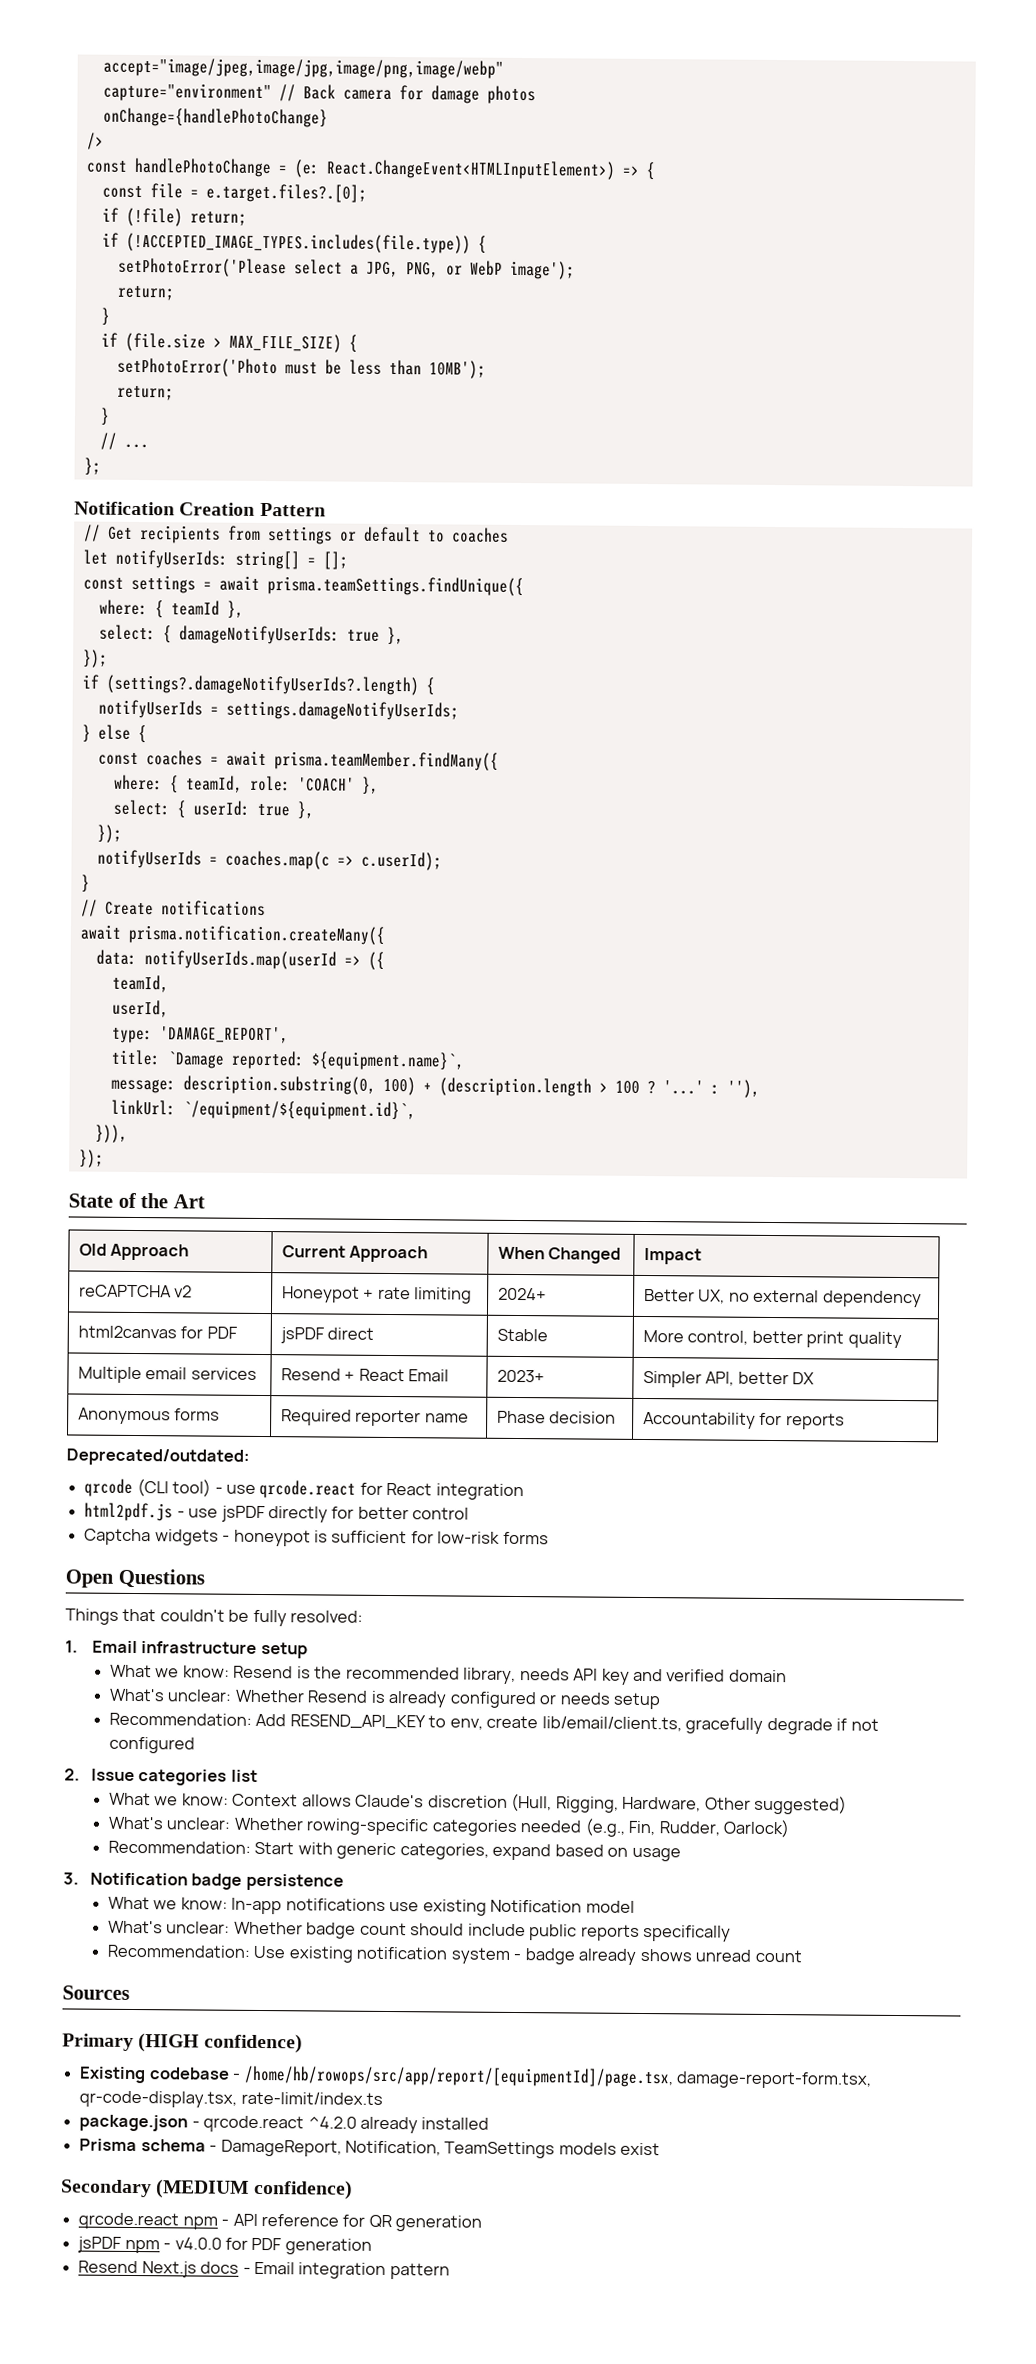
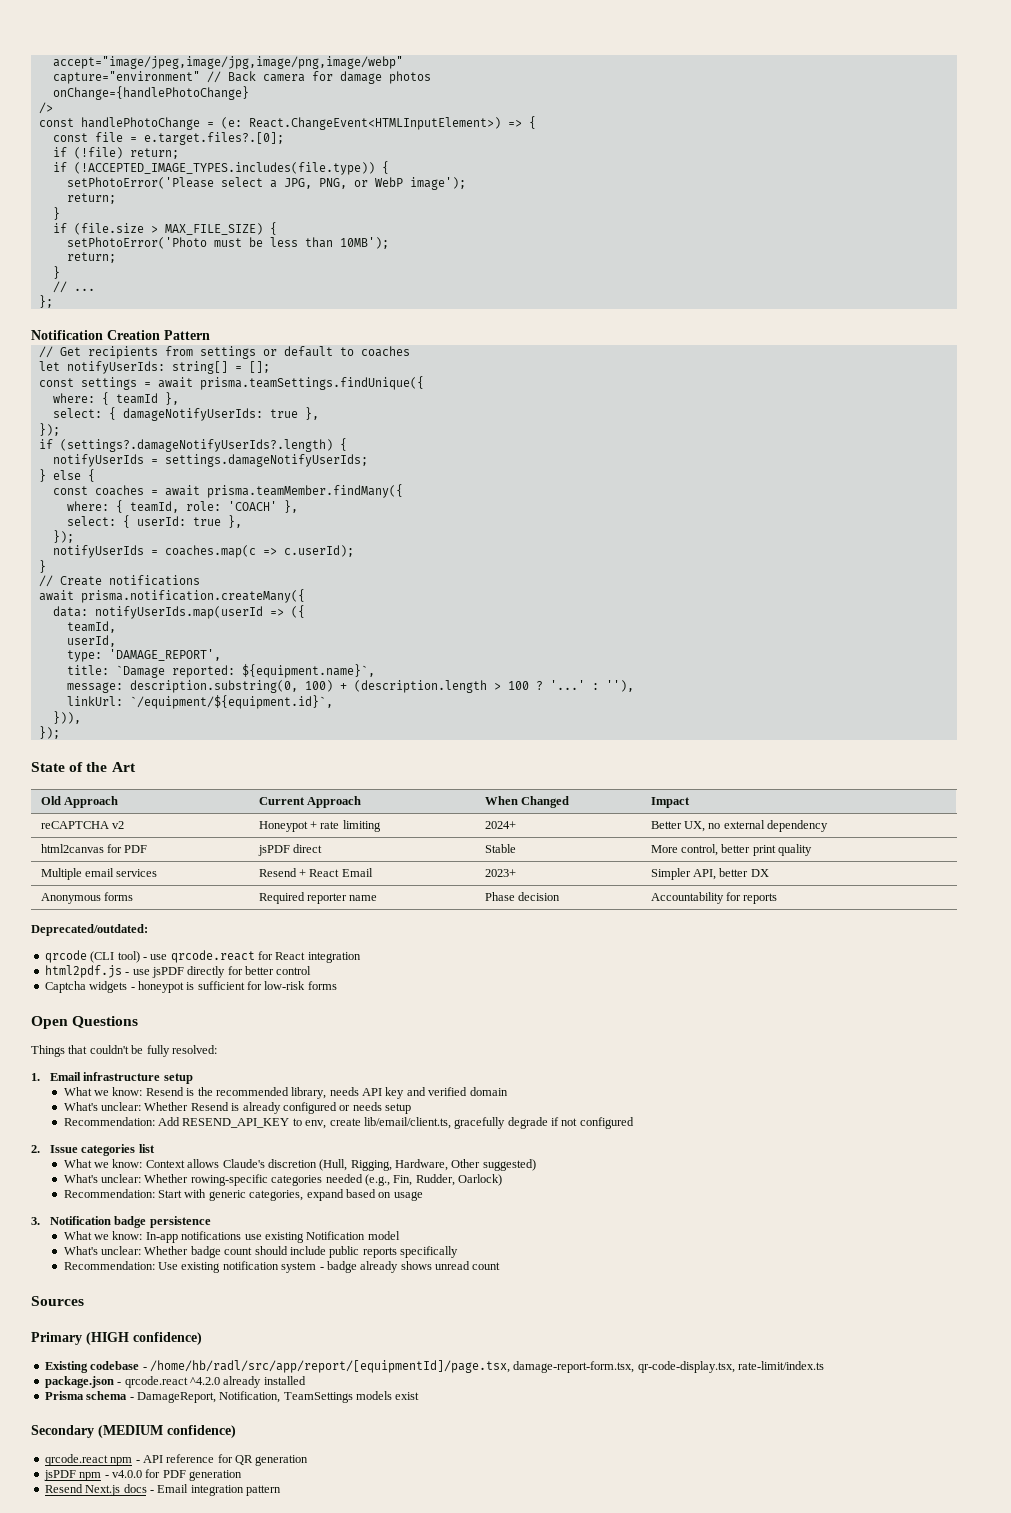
[243,2065,674,2088] /home/hb/rowops/src/app/report/[equipmentId]/page.tsx, -> [149,1360,510,1373] /home/hb/radl/src/app/report/[equipmentId]/page.tsx,

